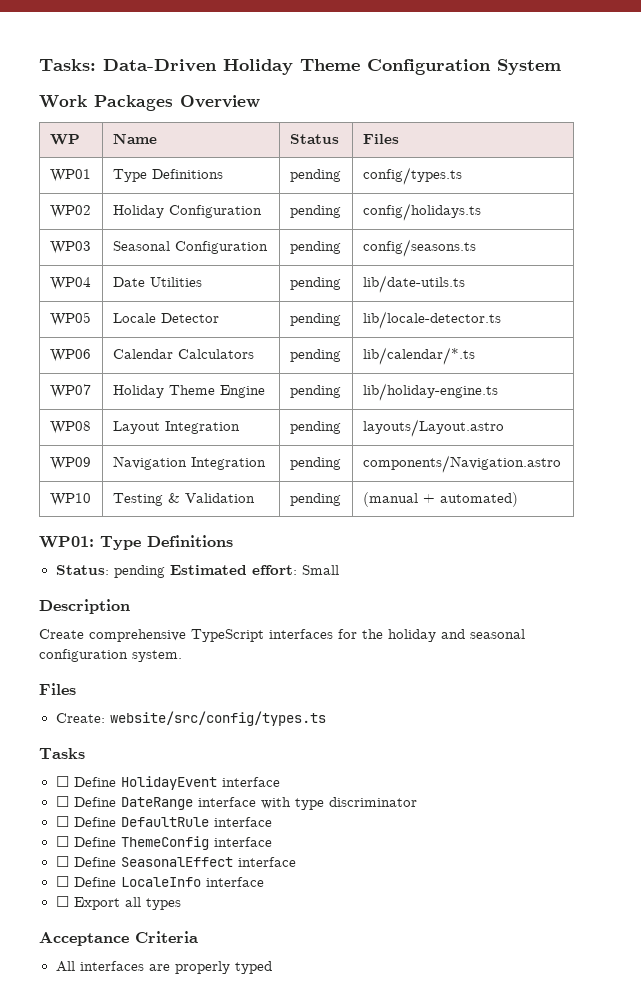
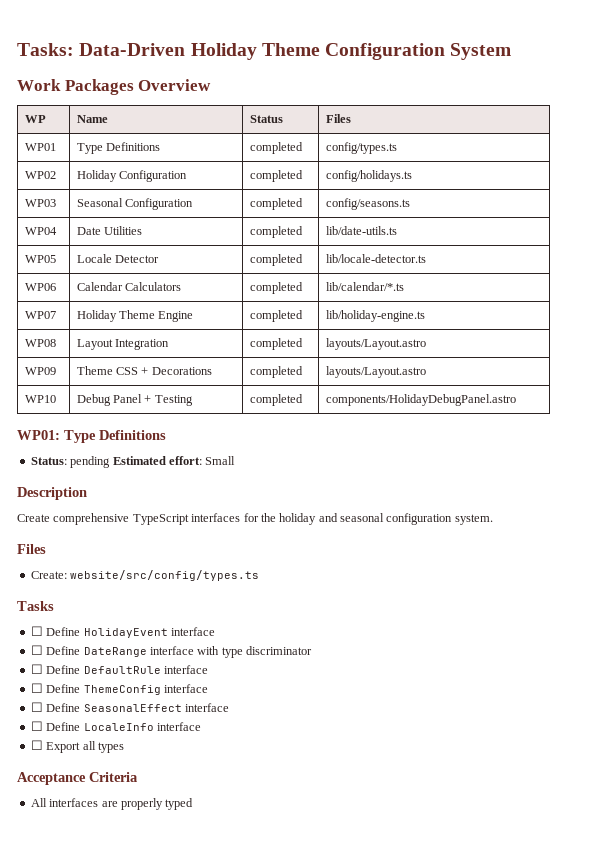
[289,169,341,182] pending -> [249,142,303,154] completed
[289,205,341,218] pending -> [249,170,303,182] completed
[289,241,341,254] pending -> [249,198,303,210] completed
[289,277,341,290] pending -> [249,226,303,238] completed
[289,313,341,326] pending -> [249,254,303,266] completed
[289,349,341,362] pending -> [249,282,303,294] completed
[289,385,341,398] pending -> [249,310,303,322] completed
[289,421,341,434] pending -> [249,338,303,350] completed
[112,456,266,470] [289,457,341,470] [362,455,561,473] [49,493,91,506] [112,493,255,506] [289,493,341,506] [362,492,518,507] Navigation Integration | pending | components/Navigation.astro // WP10 | Testing & Validation | pending | (manual + automated) -> [76,366,212,375] [249,366,303,378] [325,366,426,378] [24,395,56,403] [76,394,193,406] [249,394,303,406] [325,394,516,406] Theme CSS + Decorations | completed | layouts/Layout.astro // WP10 | Debug Panel + Testing | completed | components/HolidayDebugPanel.astro

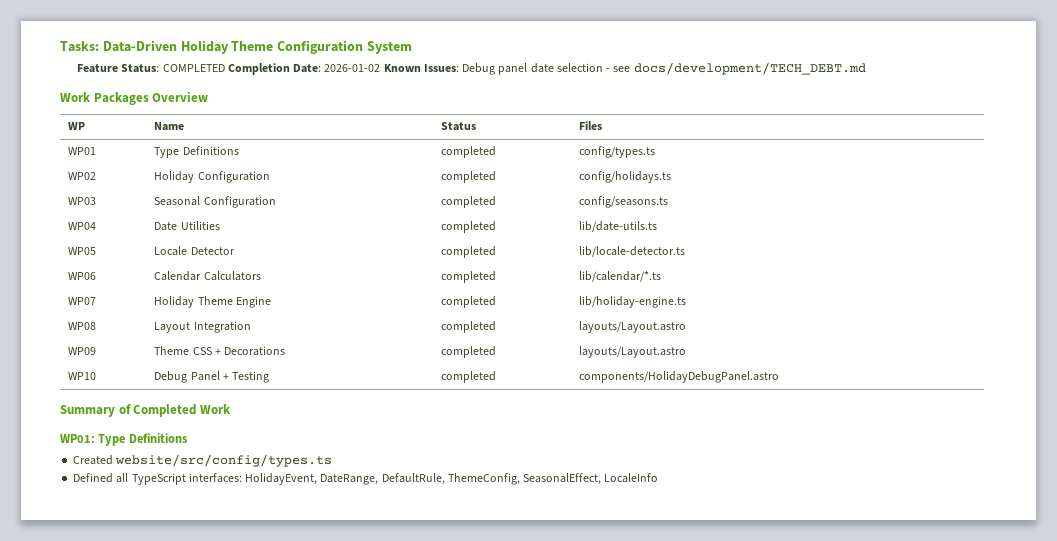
(512, 51) none -> [77,62,866,75] // Feature Status: COMPLETED Completion Date: 2026-01-02 Known Issues: Debug panel date selection - see docs/development/TECH_DEBT.md
(516, 400) none -> [60,404,231,417] // Summary of Completed Work
[30,456,236,468] [17,487,87,500] [17,513,493,525] [17,544,46,554] [30,570,260,581] [17,601,54,611] [30,626,215,638] [30,645,312,658] [30,664,208,674] [30,683,208,695] [30,702,229,712] [30,721,201,731] [30,740,124,753] [17,772,138,785] [30,798,194,810] Status: pending Estimated effort: Small // Description // Create comprehensive TypeScript interfaces for the holiday and seasonal configuration system. // Files // Create: website/src/config/types.ts // Tasks // ☐ Define HolidayEvent interface // ☐ Define DateRange interface with type discriminator // ☐ Define DefaultRule interface // ☐ Define ThemeConfig interface // ☐ Define SeasonalEffect interface // ☐ Define LocaleInfo interface // ☐ Export all types // Acceptance Criteria // All interfaces are properly typed -> [73,454,333,467] [73,473,659,485] Created website/src/config/types.ts // Defined all TypeScript interfaces: HolidayEvent, DateRange, DefaultRule, ThemeConfig, SeasonalEffect, LocaleInfo

